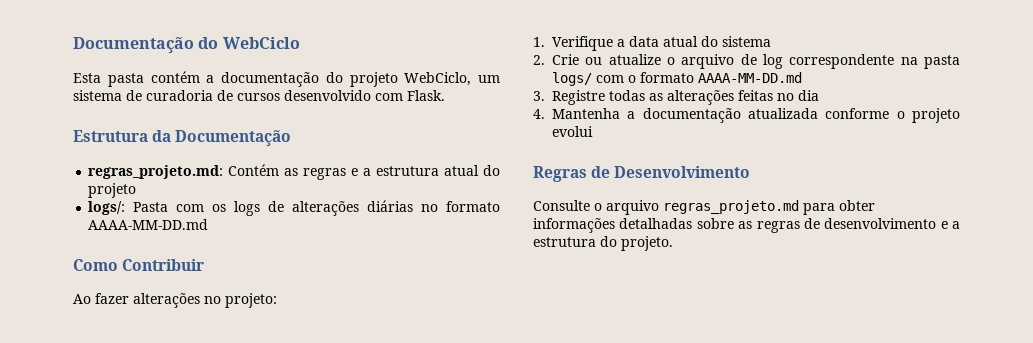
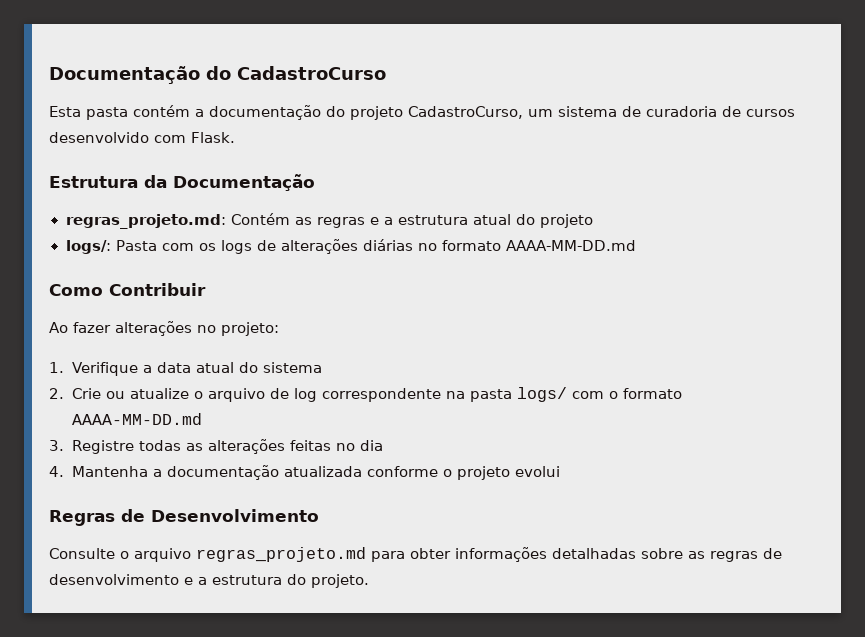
[222,37,300,49] WebCiclo -> [237,66,386,80] CadastroCurso
[404,72,472,86] WebCiclo, -> [408,106,523,119] CadastroCurso,

